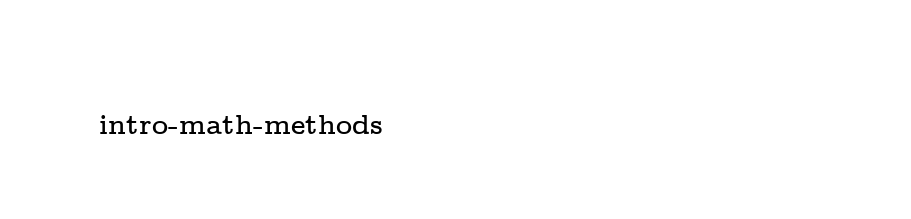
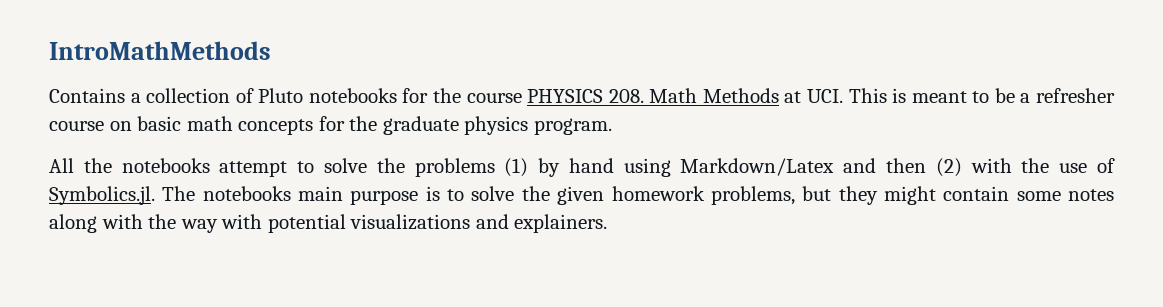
[99,115,383,134] intro-math-methods -> [49,41,271,60] [49,88,1115,103] [49,116,612,135] [49,158,1115,177] [49,186,1115,205] [49,214,608,233] IntroMathMethods // Contains a collection of Pluto notebooks for the course PHYSICS 208. Math Methods at UCI. This is meant to be a refresher course on basic math concepts for the graduate physics program. // All the notebooks attempt to solve the problems (1) by hand using Markdown/Latex and then (2) with the use of Symbolics.jl. The notebooks main purpose is to solve the given homework problems, but they might contain some notes along with the way with potential visualizations and explainers.

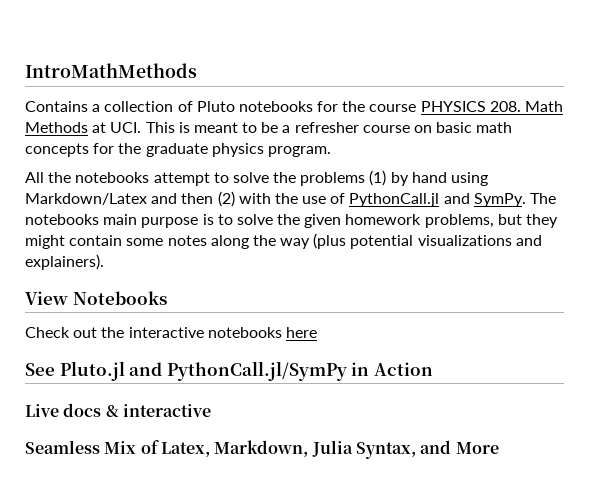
[49,186,155,205] Symbolics.jl. -> [349,193,526,207] PythonCall.jl and SymPy.
[101,214,143,229] with -> (249, 242) none
[221,214,263,229] with -> [313,233,347,249] (plus
[514,214,608,233] explainers. -> [25,254,104,270] [25,291,167,305] [25,327,317,338] [25,361,433,381] [25,403,211,417] [25,440,499,459] explainers). // View Notebooks // Check out the interactive notebooks here // See Pluto.jl and PythonCall.jl/SymPy in Action // Live docs & interactive // Seamless Mix of Latex, Markdown, Julia Syntax, and More

